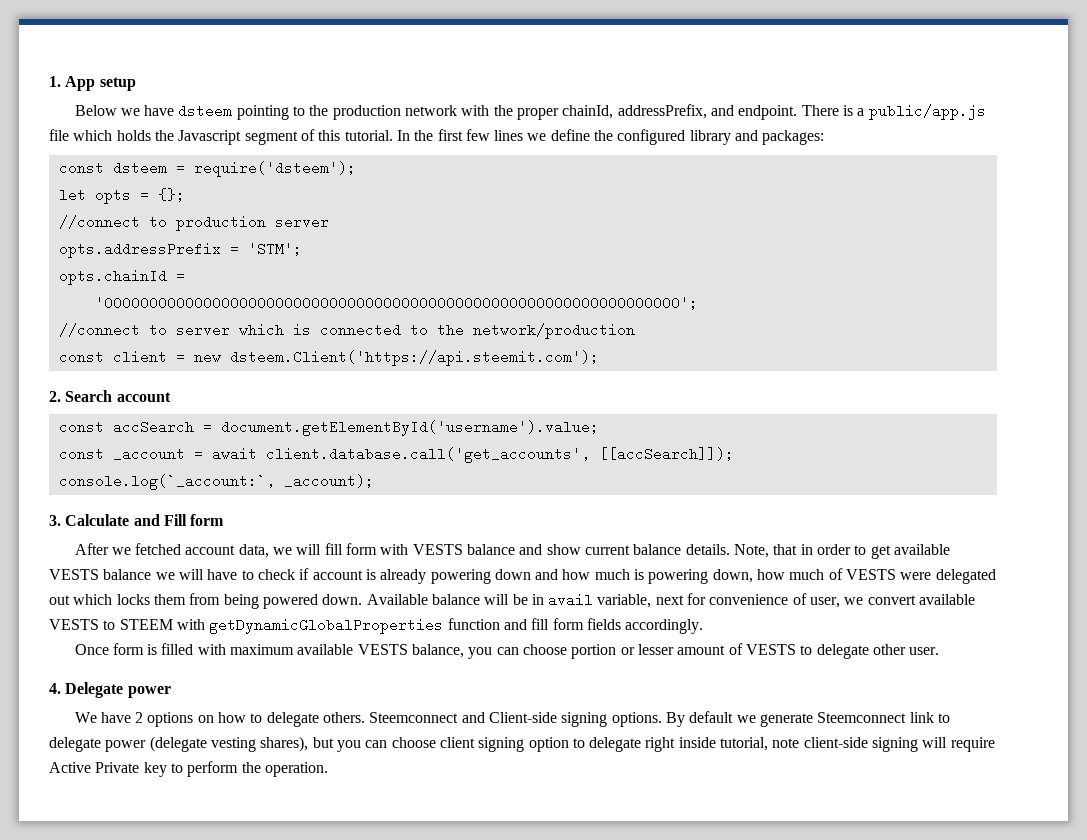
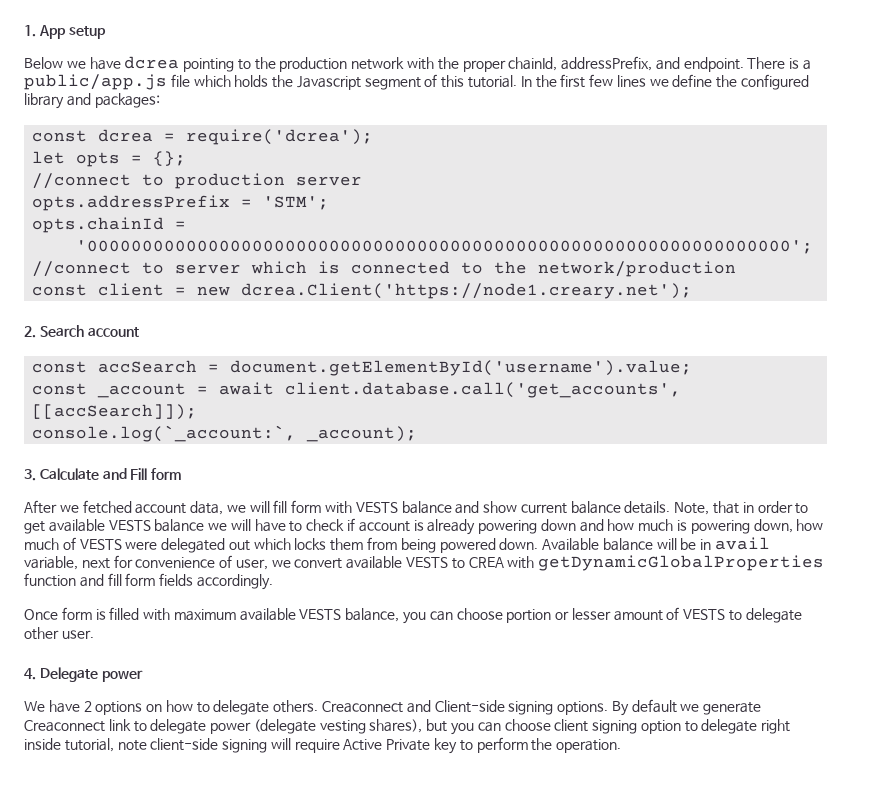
[178,104,233,118] dsteem -> [124,56,180,69] dcrea
[112,161,356,177] dsteem = require('dsteem'); -> [98,129,374,145] dcrea = require('dcrea');
[229,350,599,366] dsteem.Client('https://api.steemit.com'); -> [241,283,693,299] dcrea.Client('https://node1.creary.net');
[119,619,173,630] STEEM -> [468,557,504,568] CREA
[369,712,459,723] Steemconnect -> [322,701,404,713] Creaconnect
[817,712,907,723] Steemconnect -> [24,720,105,732] Creaconnect

